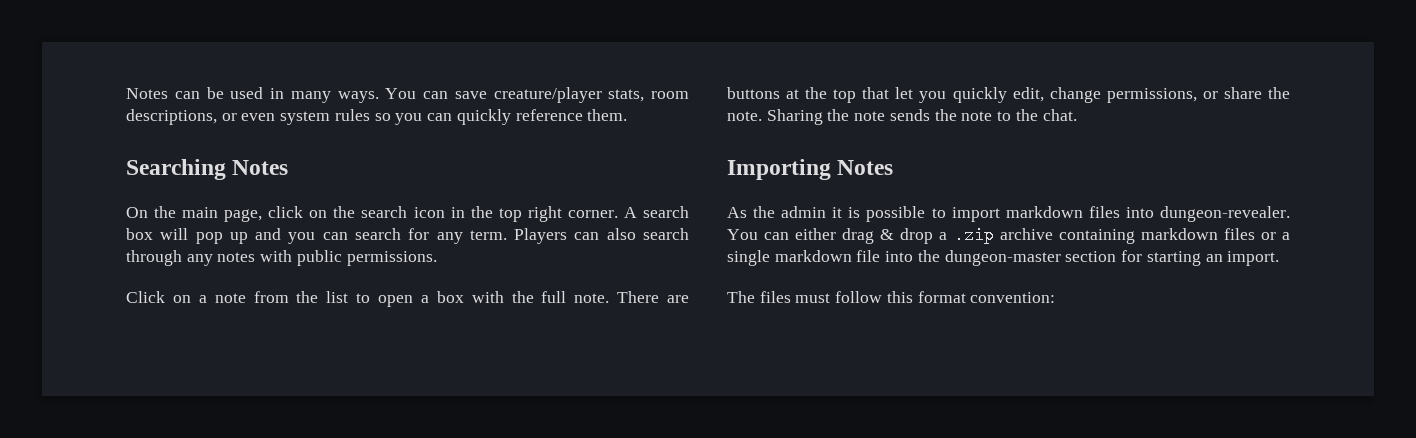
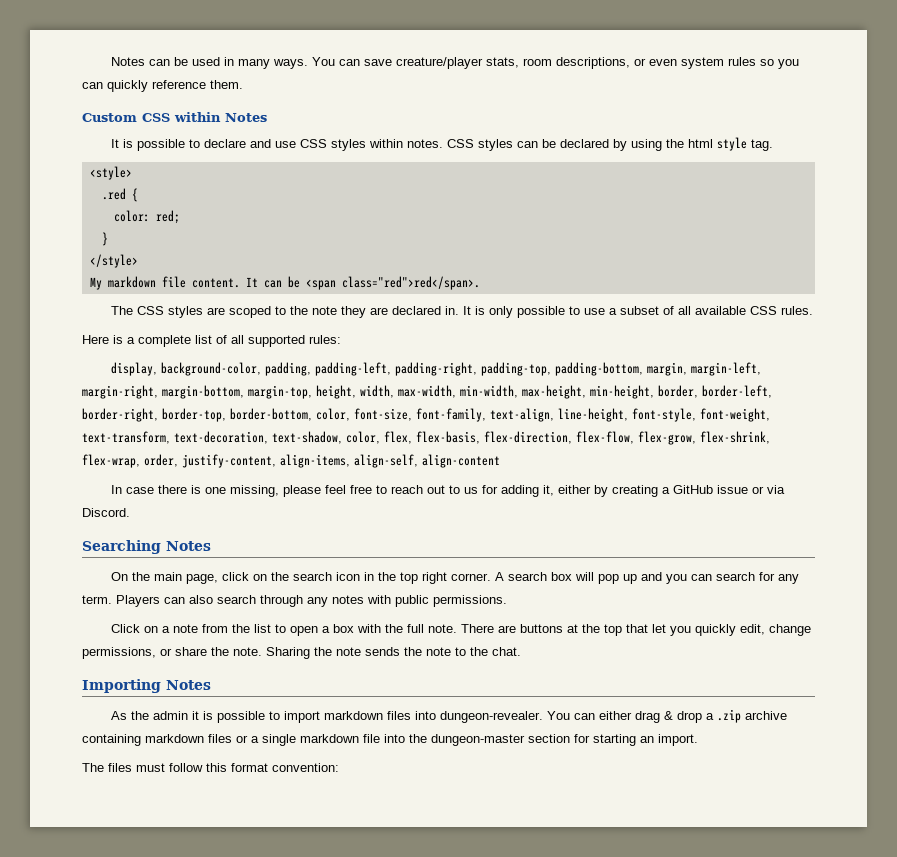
(628, 115) none -> [82,112,267,122] [110,137,773,151] [89,166,132,180] [101,188,138,202] [113,210,180,224] [101,232,108,246] [89,254,138,268] [89,276,480,290] [110,306,813,318] [82,335,341,347] [110,362,761,376] [82,385,772,399] [82,408,770,422] [82,431,770,445] [82,454,500,468] [110,485,785,497] [82,508,130,517] // Custom CSS within Notes // It is possible to declare and use CSS styles within notes. CSS styles can be declared by using the html style tag. // <style> // .red { // color: red; // } // </style> // My markdown file content. It can be <span class="red">red</span>. // The CSS styles are scoped to the note they are declared in. It is only possible to use a subset of all available CSS rules. // Here is a complete list of all supported rules: // display, background-color, padding, padding-left, padding-right, padding-top, padding-bottom, margin, margin-left, margin-right, margin-bottom, margin-top, height, width, max-width, min-width, max-height, min-height, border, border-left, border-right, border-top, border-bottom, color, font-size, font-family, text-align, line-height, font-style, font-weight, text-transform, text-decoration, text-shadow, color, flex, flex-basis, flex-direction, flex-flow, flex-grow, flex-shrink, flex-wrap, order, justify-content, align-items, align-self, align-content // In case there is one missing, please feel free to reach out to us for adding it, either by creating a GitHub issue or via Discord.

